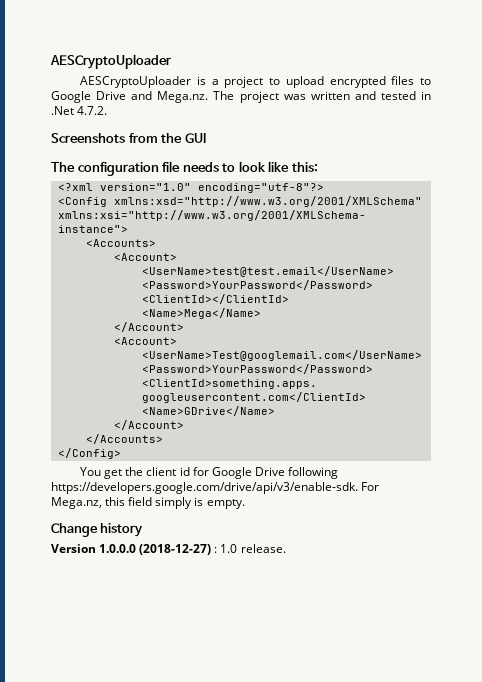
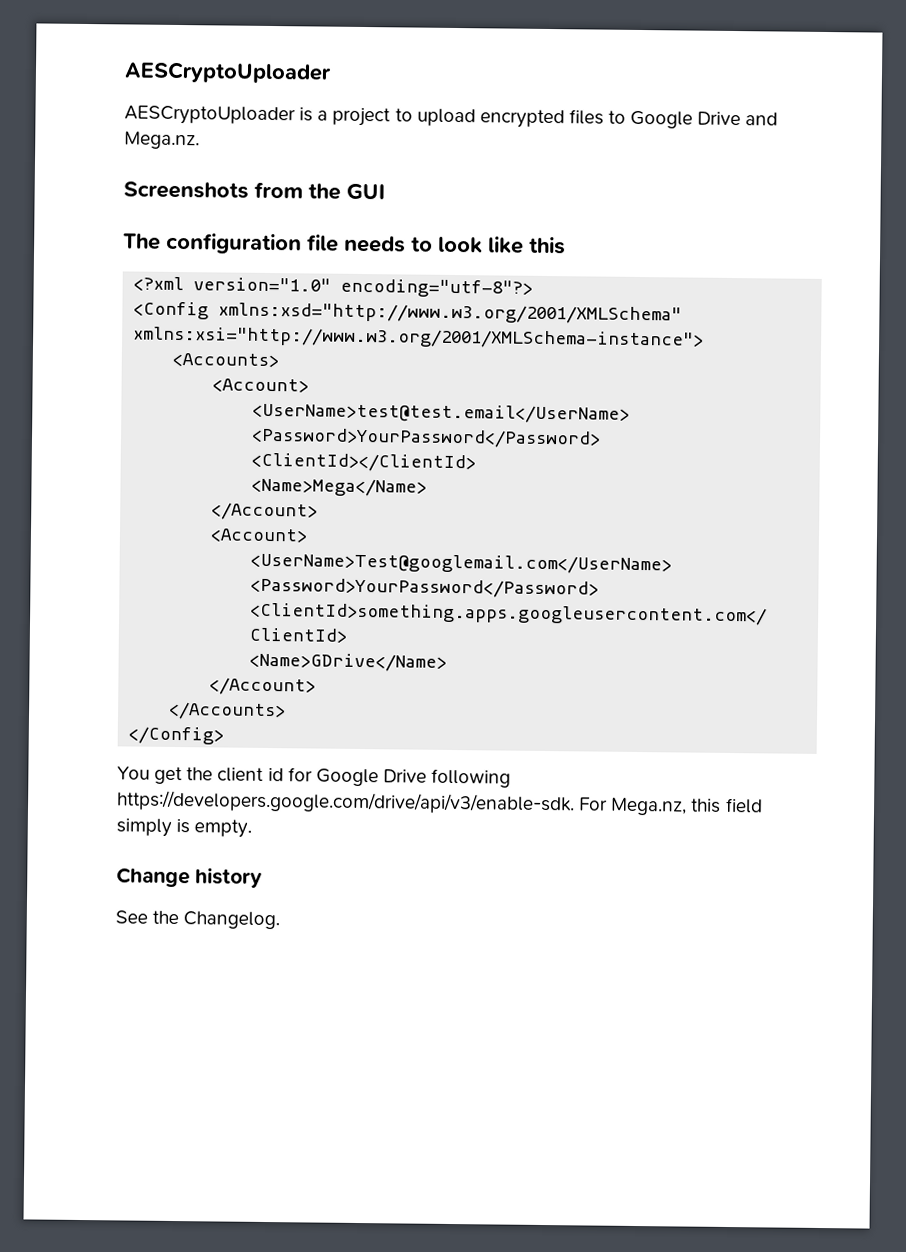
[213,91,432,103] [51,106,108,115] The project was written and tested in .Net 4.7.2. -> (200, 140) none
[291,162,318,172] this: -> [529,236,566,255] this
[51,544,286,555] Version 1.0.0.0 (2018-12-27) : 1.0 release. -> [115,910,281,930] See the Changelog.

